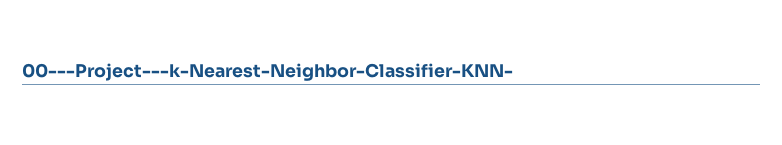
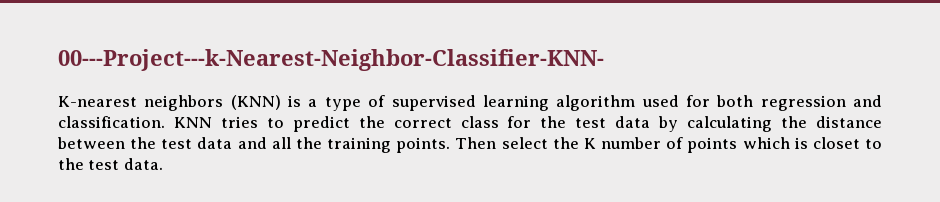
(513, 72) none -> [58,95,882,111] [58,116,883,132] [57,137,882,153] [58,158,163,170] // K-nearest neighbors (KNN) is a type of supervised learning algorithm used for both regression and classification. KNN tries to predict the correct class for the test data by calculating the distance between the test data and all the training points. Then select the K number of points which is closet to the test data.

